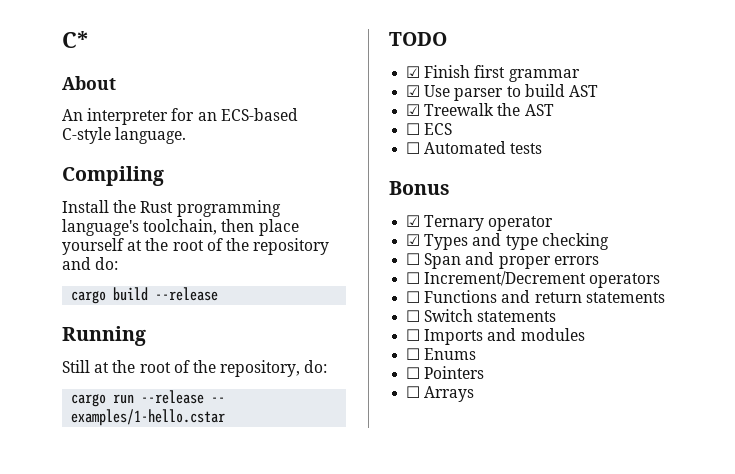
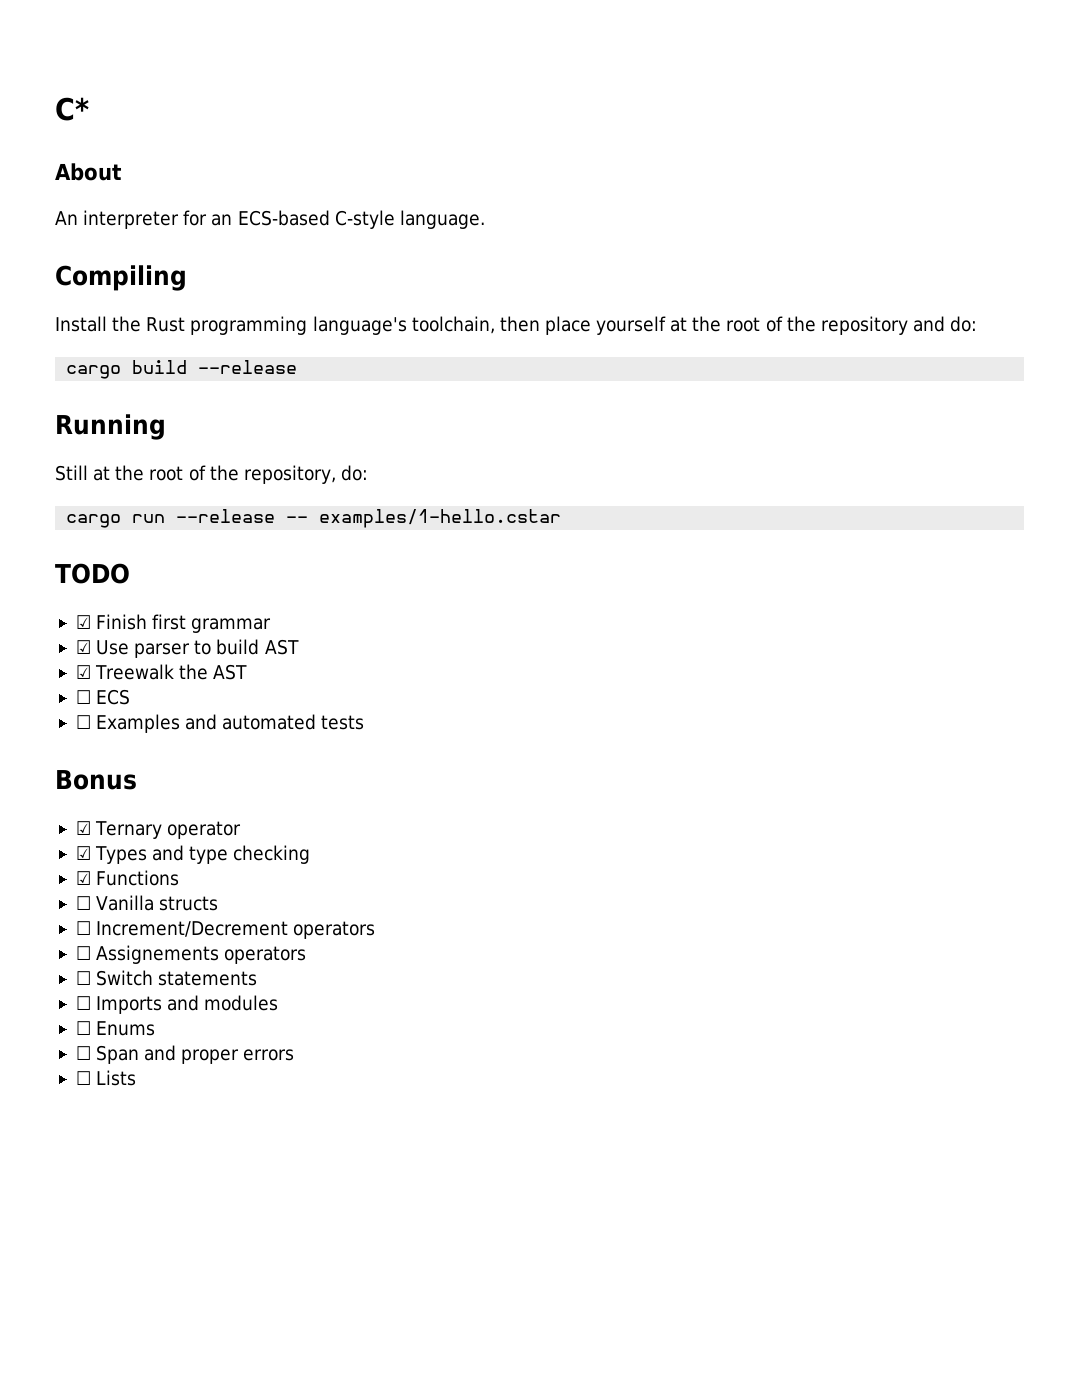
[424,141,507,154] Automated -> [96,714,317,733] Examples and automated
[406,252,599,269] // ☐ Span and proper errors -> [75,870,180,886] [75,895,219,911] // ☑ Functions // ☐ Vanilla structs
[424,290,665,303] Functions and return statements -> [96,945,307,964] Assignements operators
[424,366,485,379] [406,386,475,402] Pointers // ☐ Arrays -> [96,1045,295,1064] [75,1070,137,1086] Span and proper errors // ☐ Lists

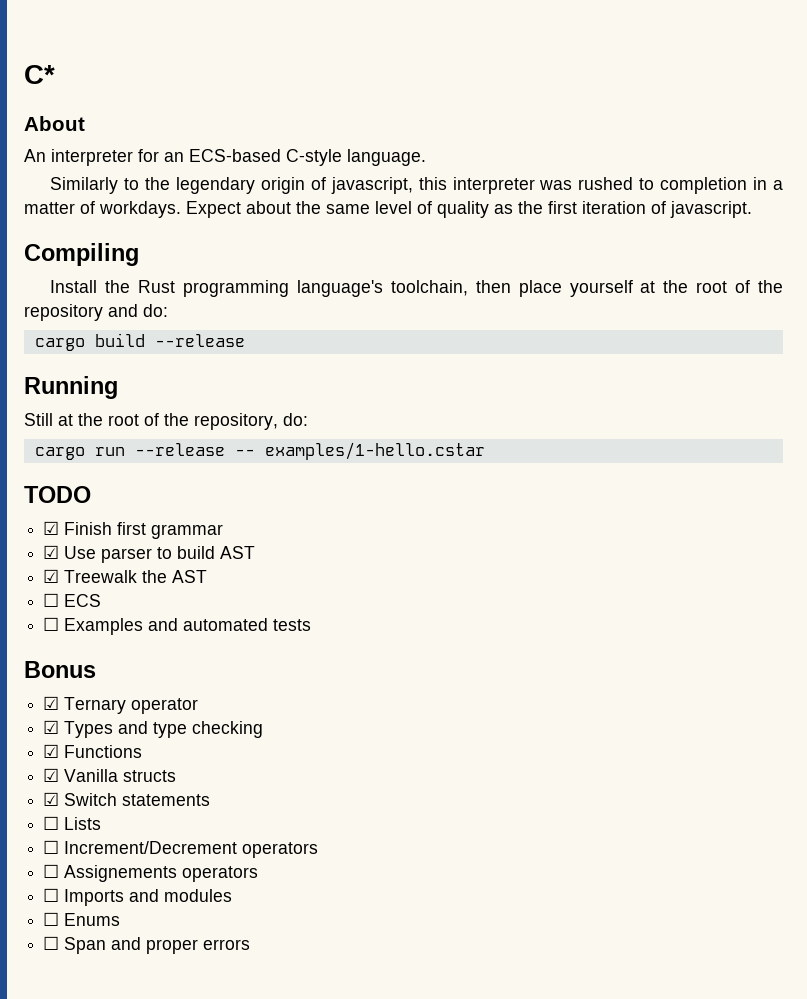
(485, 219) none -> [50,177,783,194] [24,201,752,218] // Similarly to the legendary origin of javascript, this interpreter was rushed to completion in a matter of workdays. Expect about the same level of quality as the first iteration of javascript.
[75,896,91,910] ☐ -> [43,768,60,782] ☑
(219, 903) none -> [43,792,211,806] [43,816,102,830] // ☑ Switch statements // ☐ Lists
[75,970,258,986] // ☐ Switch statements -> (259, 874) none
[75,1070,137,1086] // ☐ Lists -> (251, 944) none

